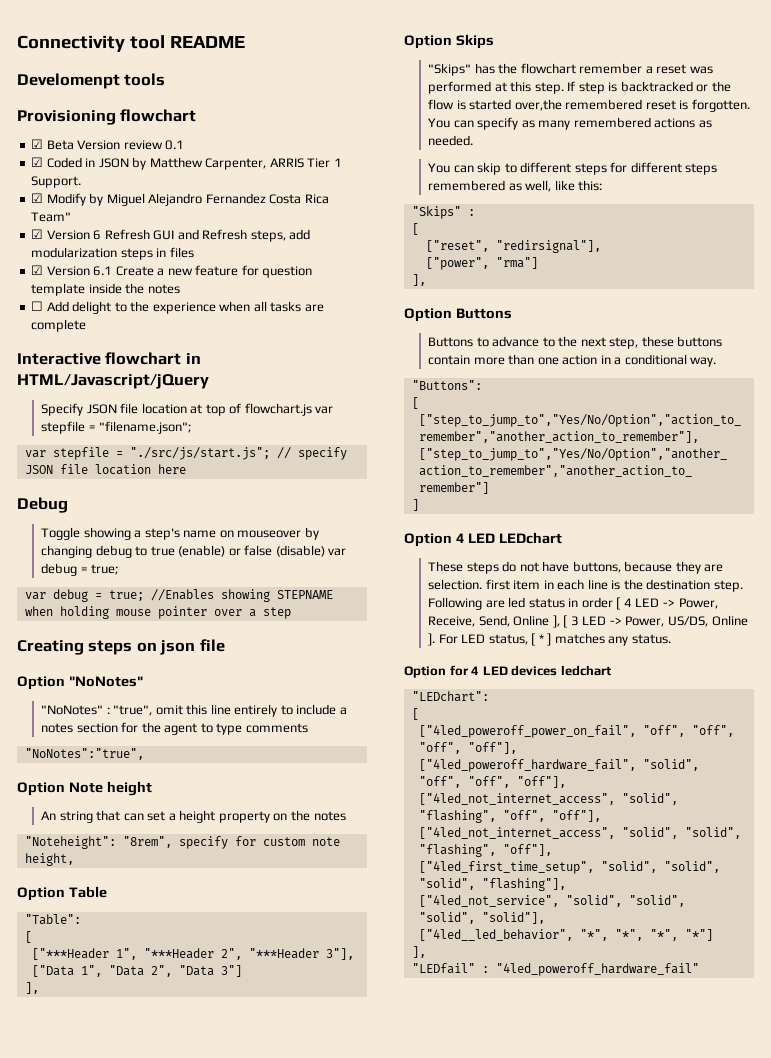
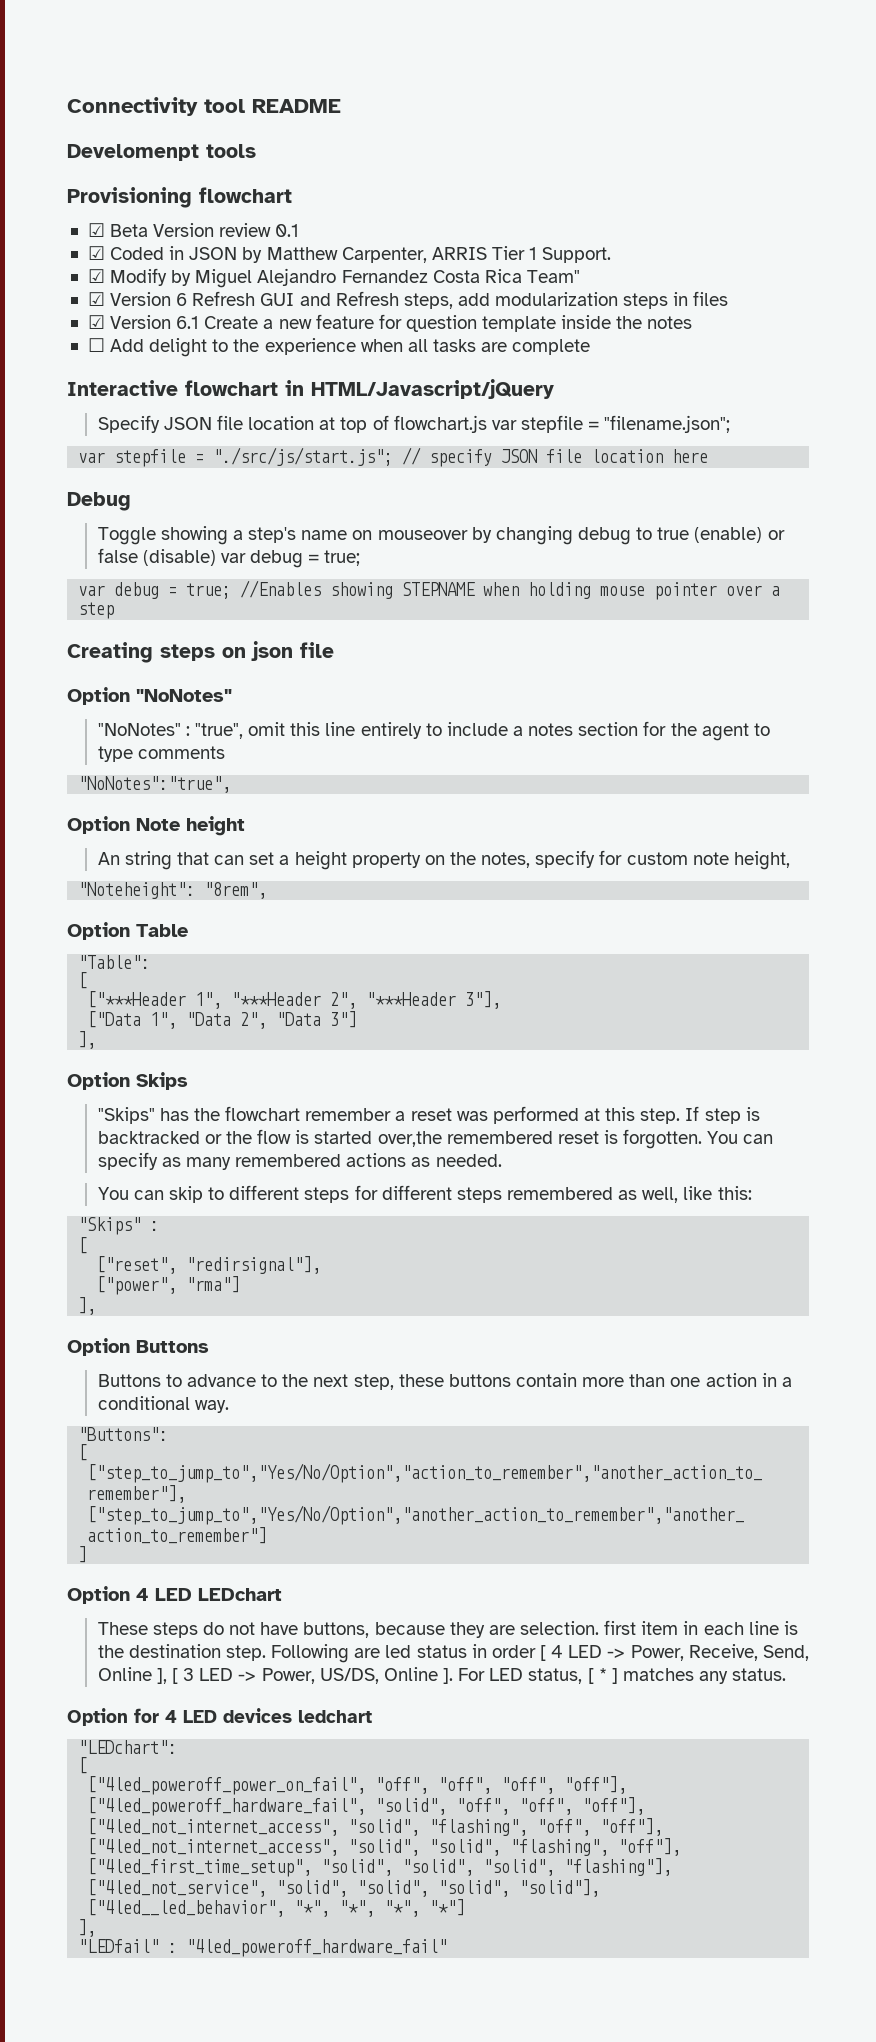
[313,811,346,821] [24,836,172,849] notes // "Noteheight": "8rem", -> [481,852,531,868] notes,
(74, 859) none -> [78,882,268,899] // "Noteheight": "8rem",

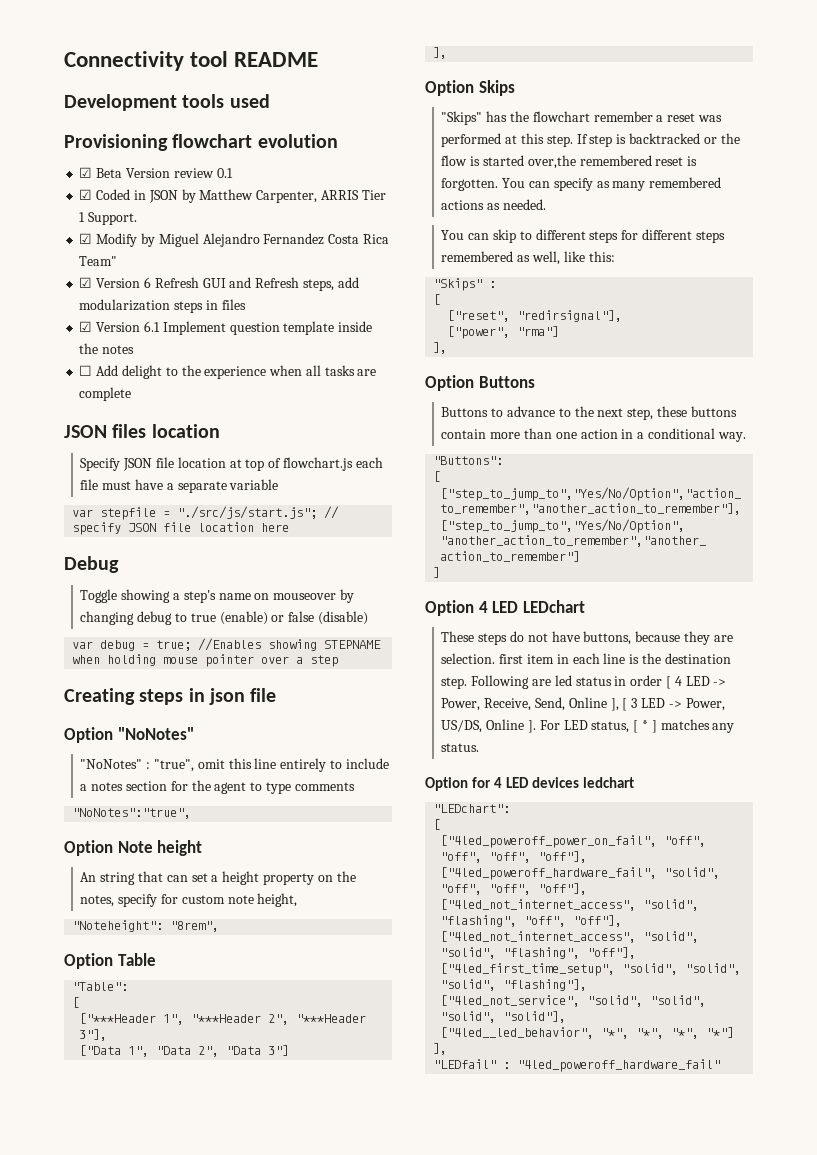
[67,144,199,161] Develomenpt -> [64,94,177,111] Development
(256, 151) none -> [229,94,270,108] used
(292, 195) none -> [257,134,338,148] evolution
[204,314,402,329] Create a new feature for -> [162,321,226,335] Implement
[67,379,554,399] Interactive flowchart in HTML/Javascript/jQuery -> [64,424,220,438] JSON files location
[491,415,731,433] var stepfile = "filename.json"; -> [355,457,383,468] [80,479,279,493] each file must have a separate variable
[221,550,361,568] var debug = true; -> (368, 618) none
[222,647,246,658] on -> [188,688,205,702] in

